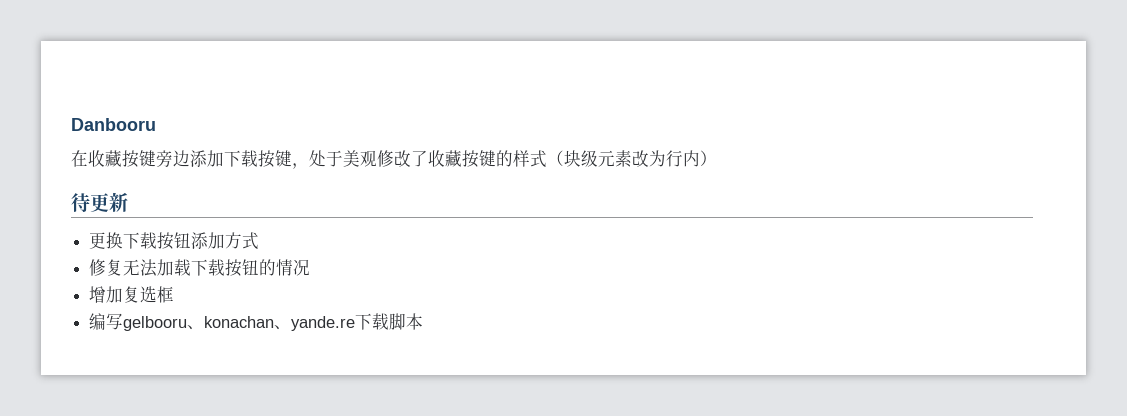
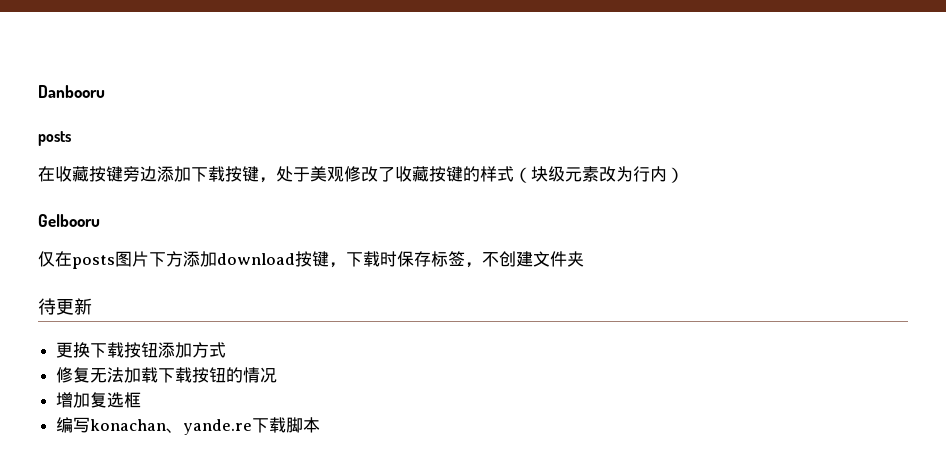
(156, 124) none -> [38,131,71,146] // posts
(717, 158) none -> [38,214,100,227] [38,251,584,269] // Gelbooru // 仅在posts图片下方添加download按键，下载时保存标签，不创建文件夹
[123,316,205,331] gelbooru、 -> (91, 425) none

